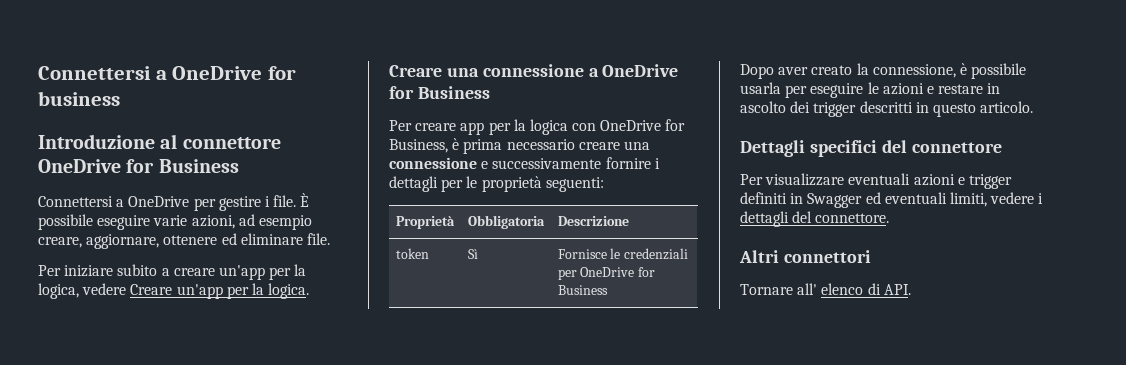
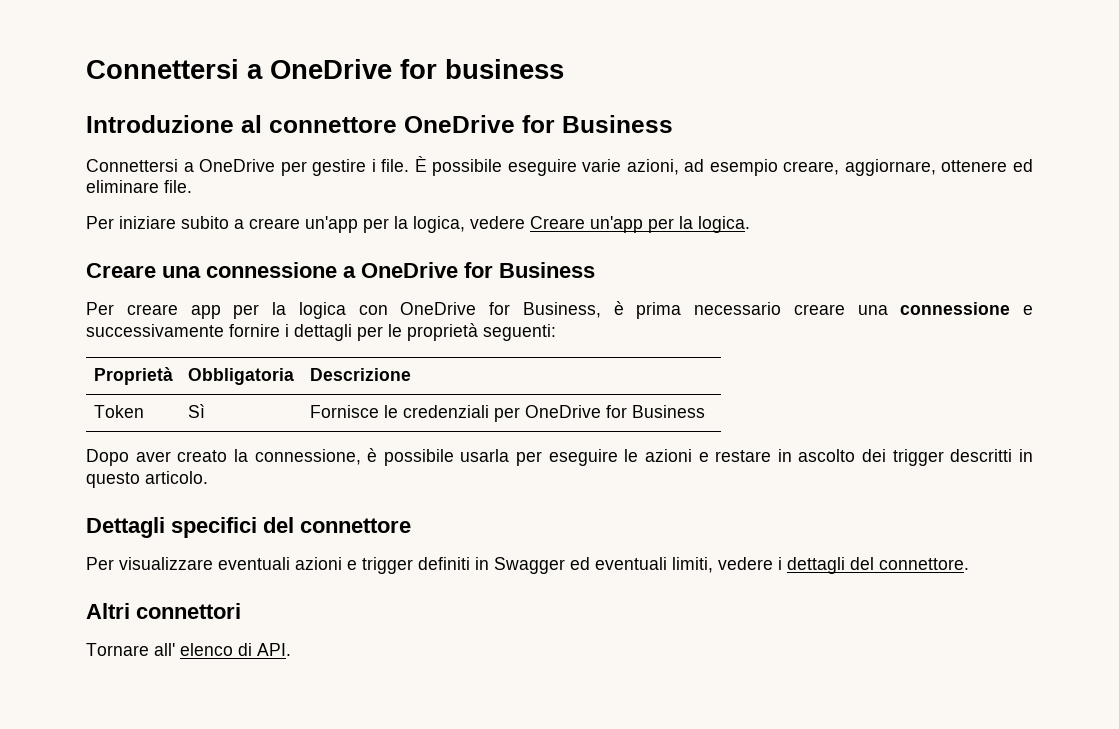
[395,248,429,259] token -> [93,405,144,418] Token

